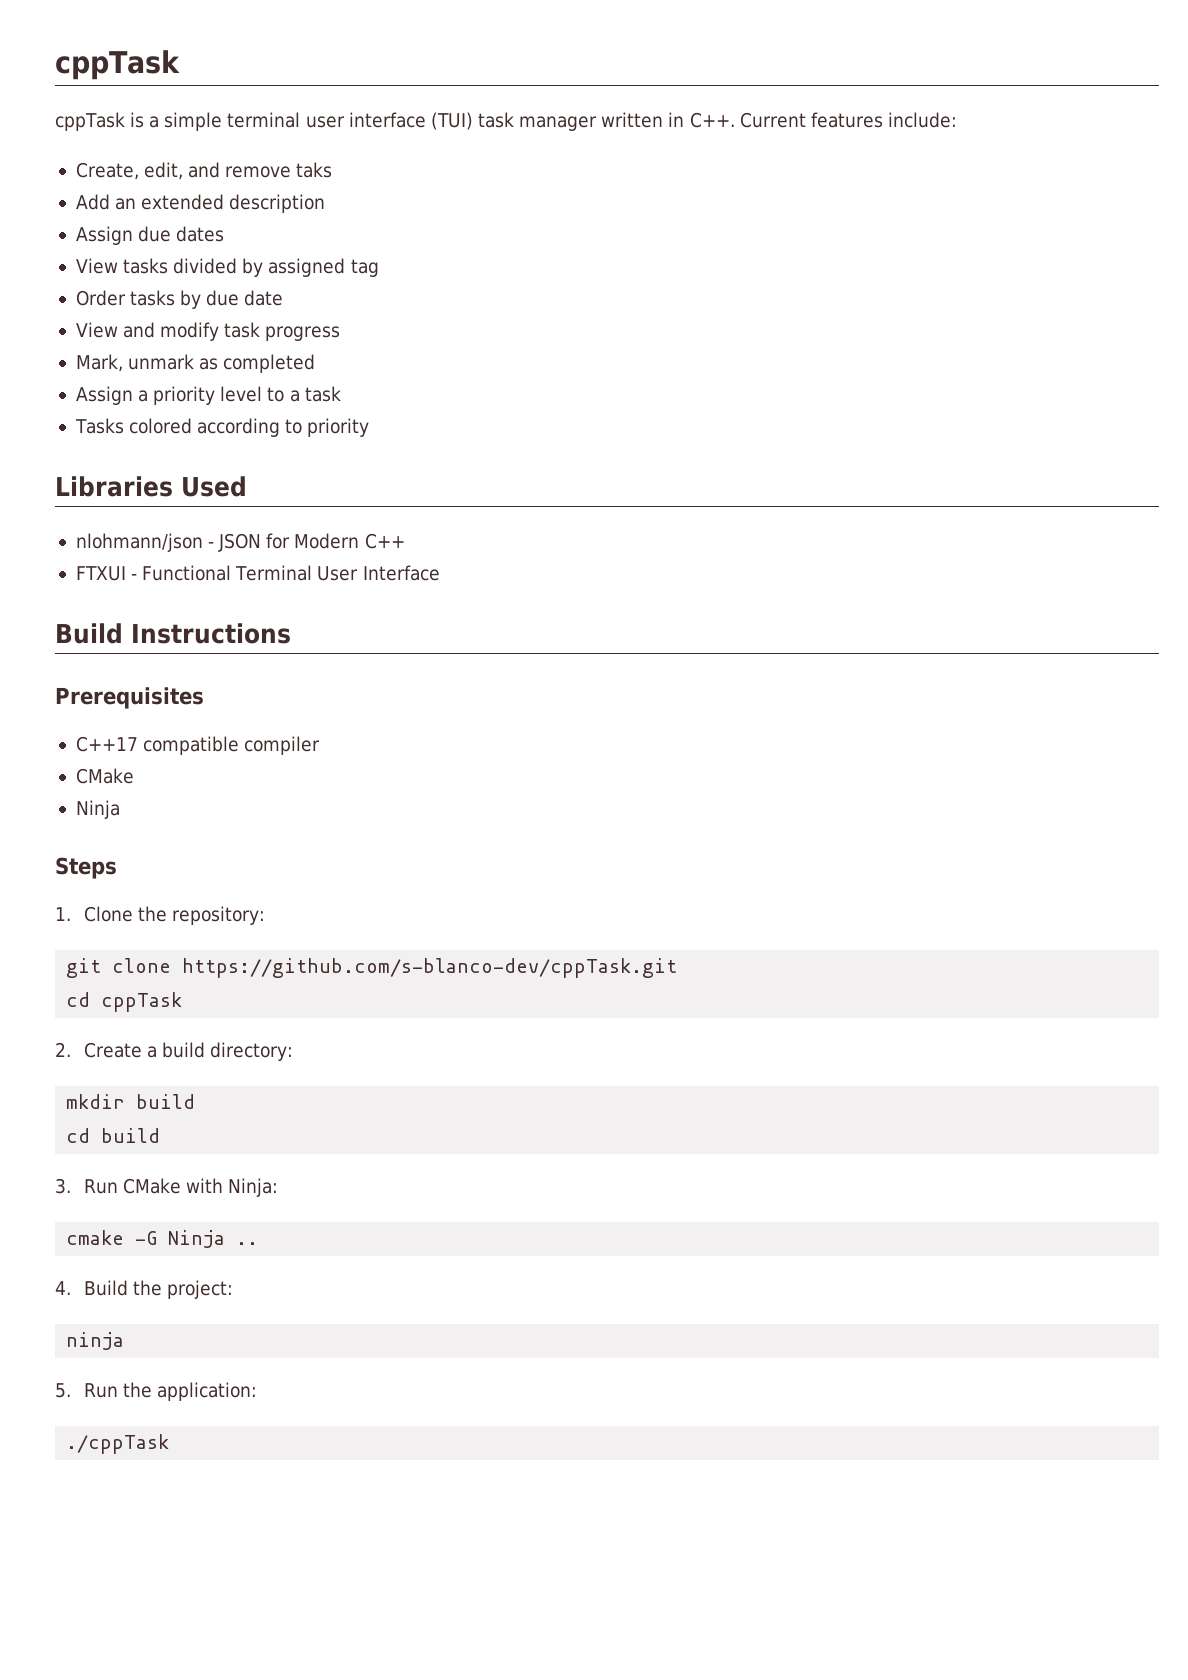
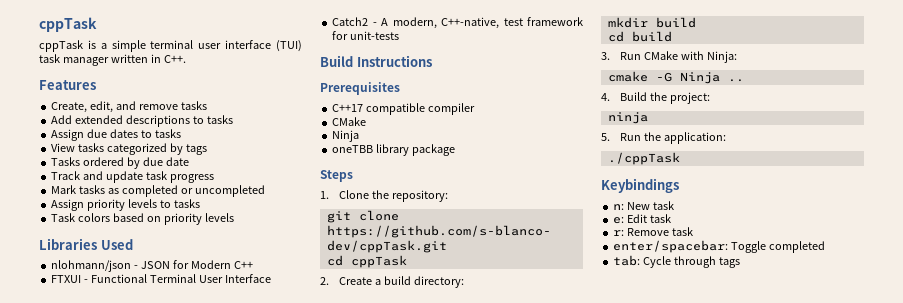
[739,112,957,128] Current features include: -> [39,80,96,90] // Features
[296,162,333,178] taks -> [180,101,207,110] tasks
[115,194,326,213] an extended description -> [75,115,233,127] extended descriptions to tasks
(225, 234) none -> [141,129,181,138] to tasks
[173,258,379,277] [75,290,176,306] divided by assigned tag // Order tasks -> [107,143,207,155] [51,157,125,166] categorized by tags // Tasks ordered
[75,322,220,341] View and modify -> [51,171,144,183] Track and update
[75,354,195,372] Mark, unmark -> [51,185,106,194] Mark tasks
[75,386,341,405] [74,418,370,437] // Assign a priority level to a task // Tasks colored according to priority -> [180,185,265,197] [51,199,200,211] [51,213,234,225] or uncompleted // Assign priority levels to tasks // Task colors based on priority levels
(440, 573) none -> [332,17,583,29] [332,31,400,40] // Catch2 - A modern, C++-native, test framework for unit-tests
(120, 809) none -> [332,144,456,156] // oneTBB library package
(170, 1444) none -> [601,178,679,193] [613,201,675,210] [613,214,672,224] [613,227,694,236] [613,240,826,253] [613,255,741,268] // Keybindings // n: New task // e: Edit task // r: Remove task // enter/spacebar: Toggle completed // tab: Cycle through tags

